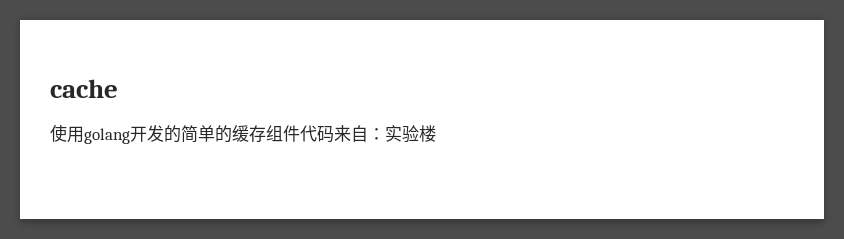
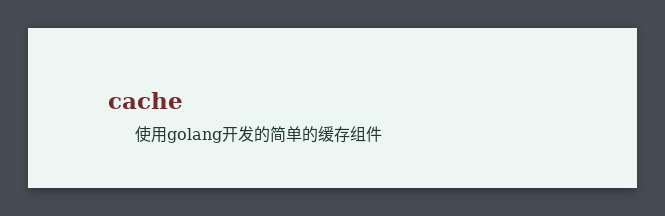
[300,125,436,143] 代码来自：实验楼 -> (382, 134) none

